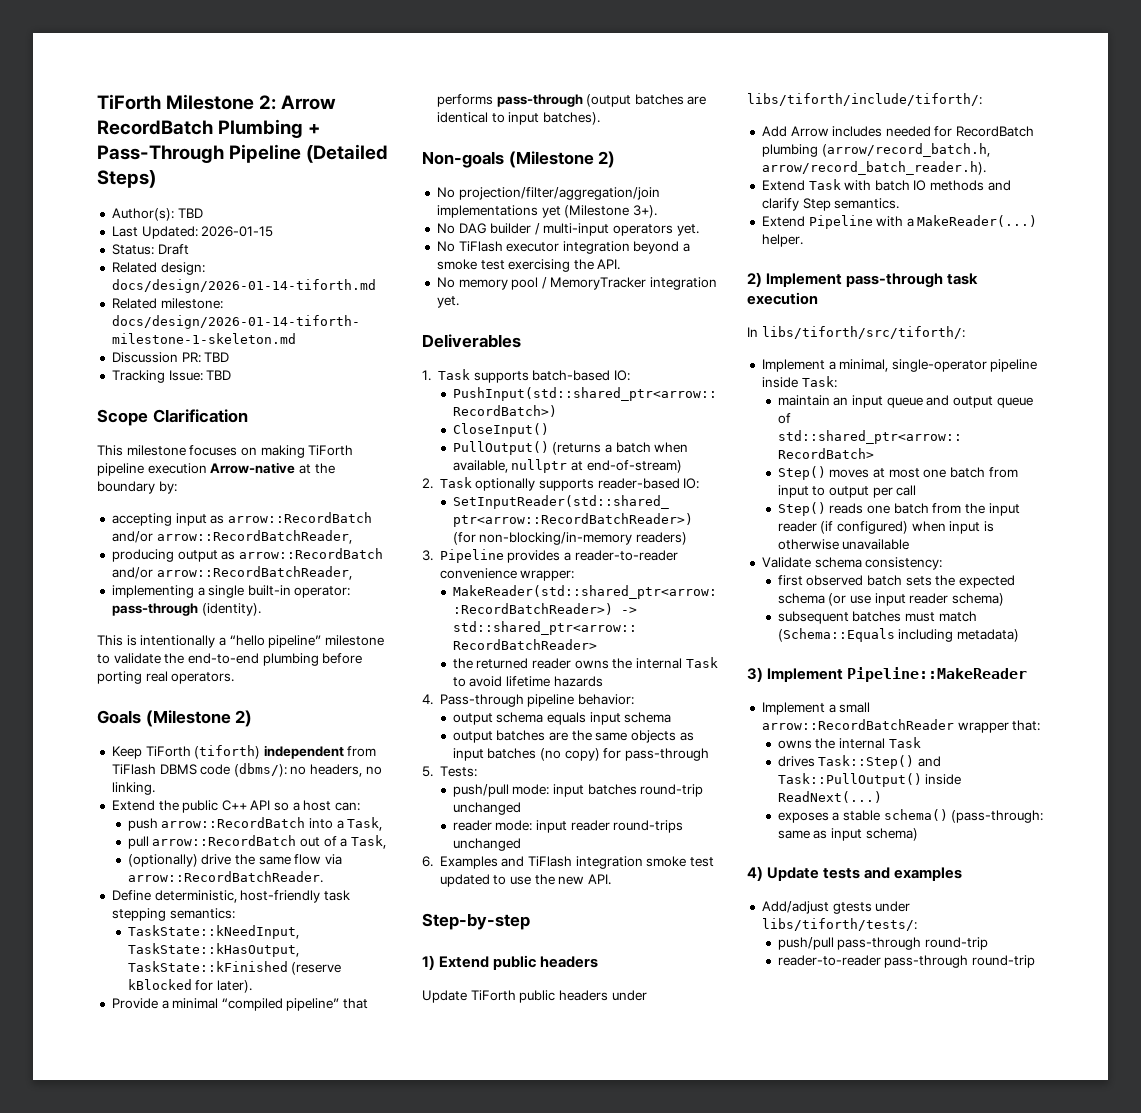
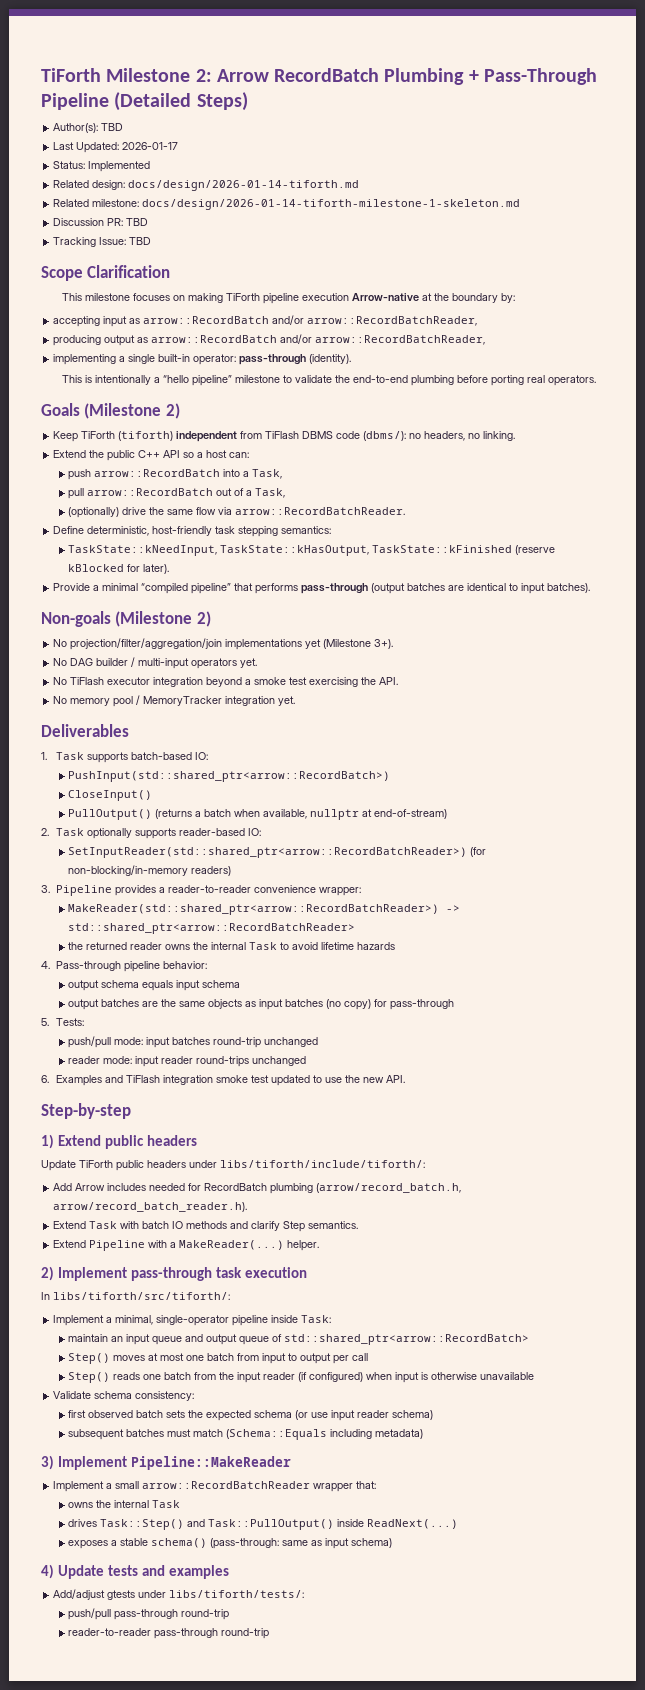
[201,226,274,237] 2026-01-15 -> [122,142,179,150] 2026-01-17
[157,244,189,255] Draft -> [88,161,151,172] Implemented

